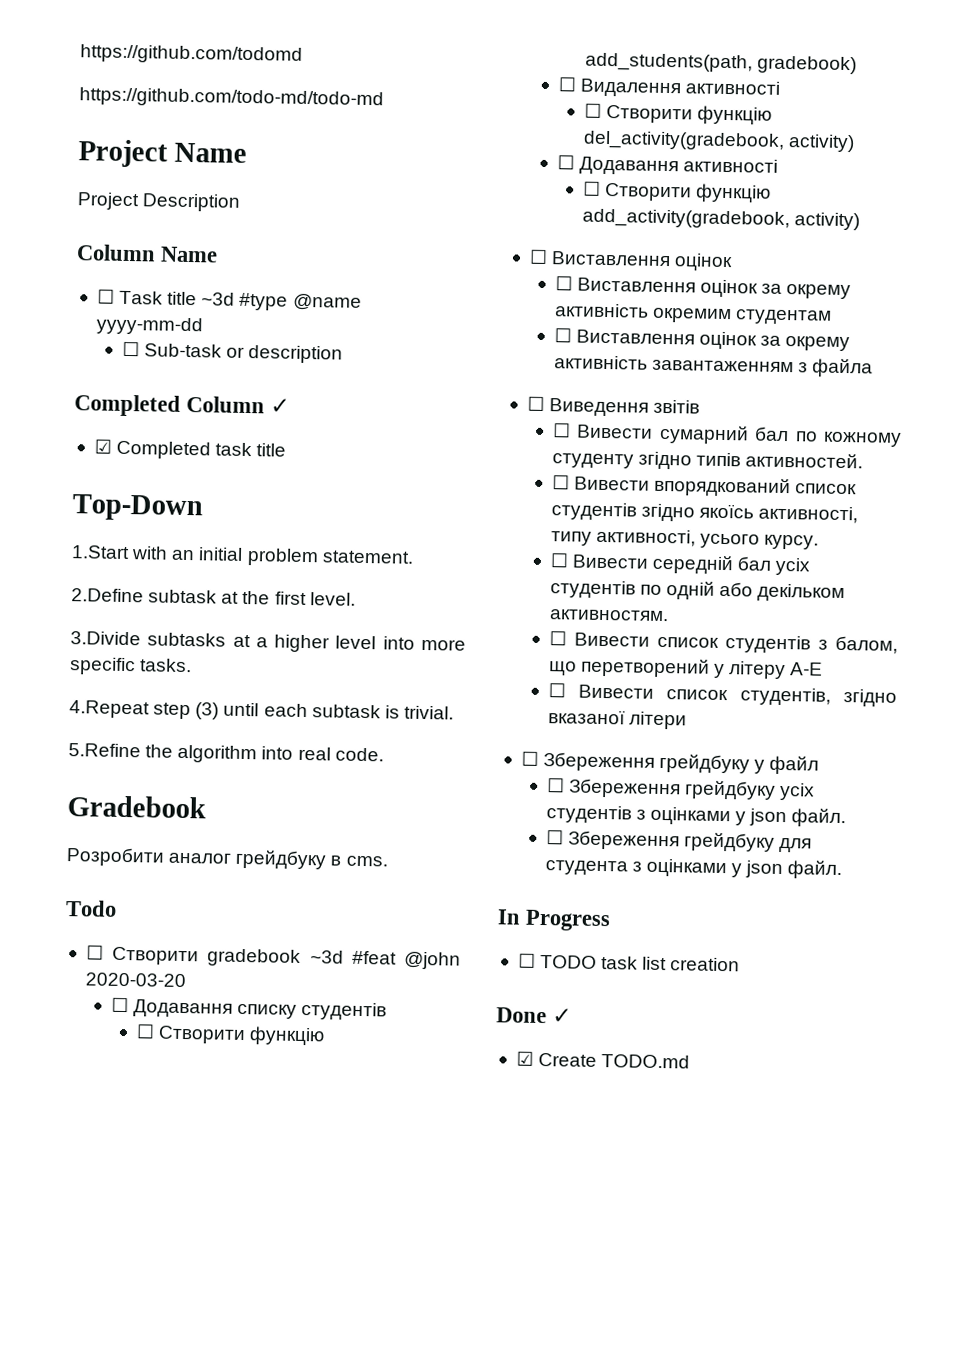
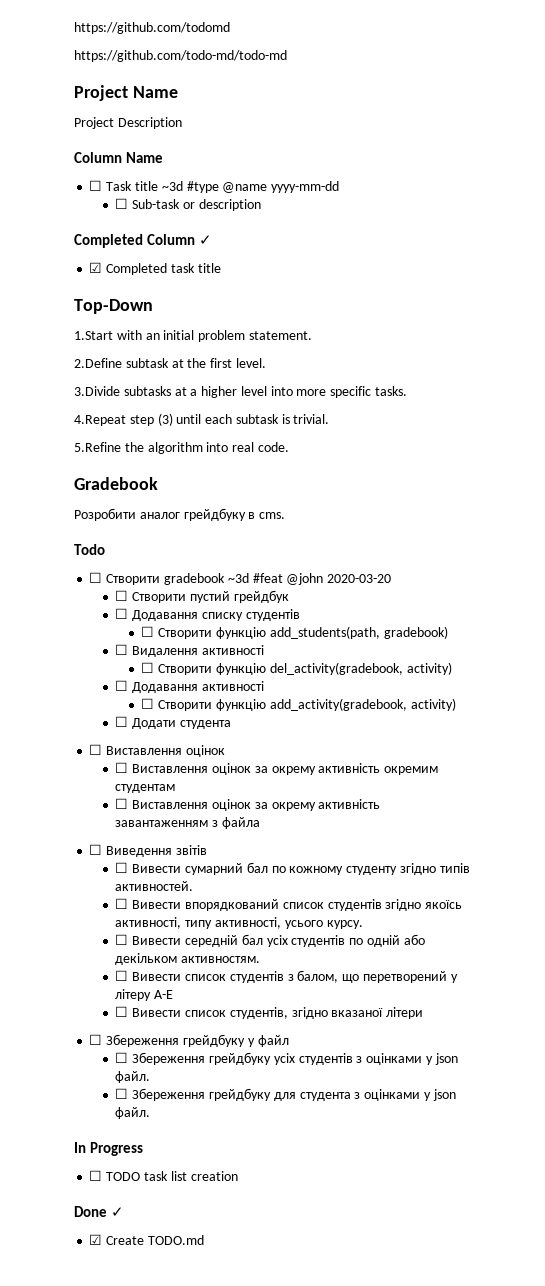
(186, 980) none -> [115,590,289,603] // ☐ Створити пустий грейдбук
(860, 221) none -> [115,716,231,729] // ☐ Додати студента

